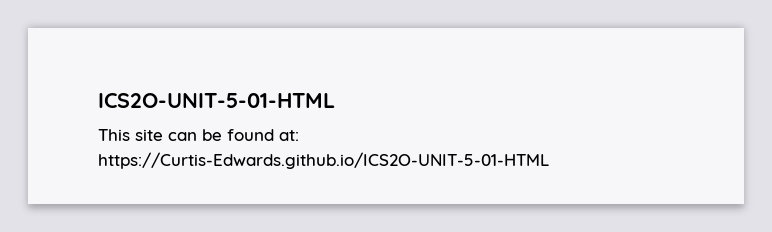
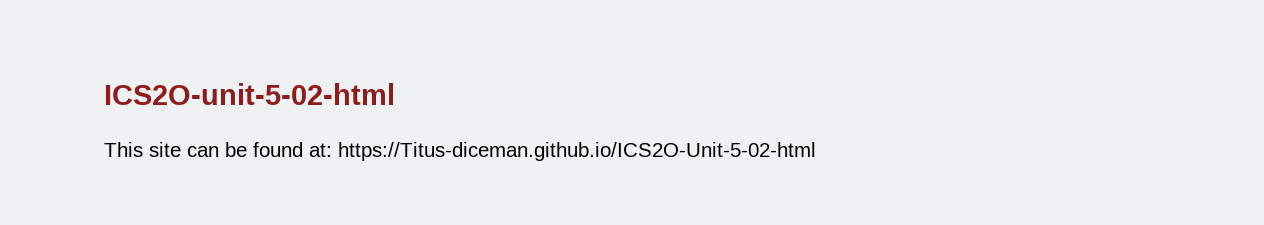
[98,93,335,108] ICS2O-UNIT-5-01-HTML -> [104,83,395,105] ICS2O-unit-5-02-html
[98,152,549,169] https://Curtis-Edwards.github.io/ICS2O-UNIT-5-01-HTML -> [338,142,816,161] https://Titus-diceman.github.io/ICS2O-Unit-5-02-html

